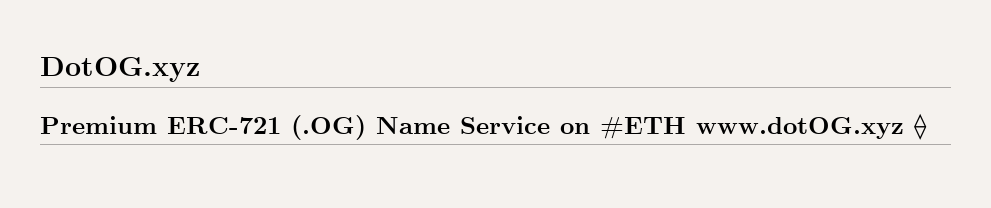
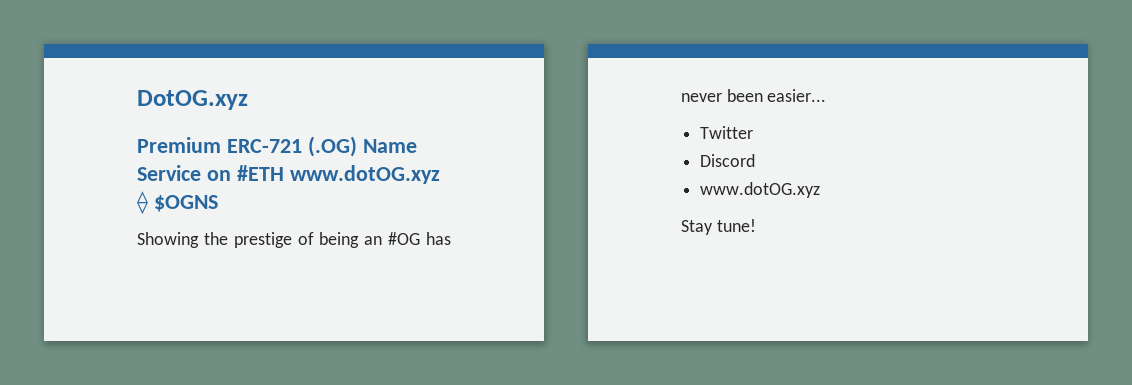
(927, 126) none -> [153,195,218,212] [137,232,451,248] [681,89,827,102] [700,126,754,139] [700,154,756,167] [700,182,821,198] [681,219,756,235] $OGNS // Showing the prestige of being an #OG has never been easier... // Twitter // Discord // www.dotOG.xyz // Stay tune!

